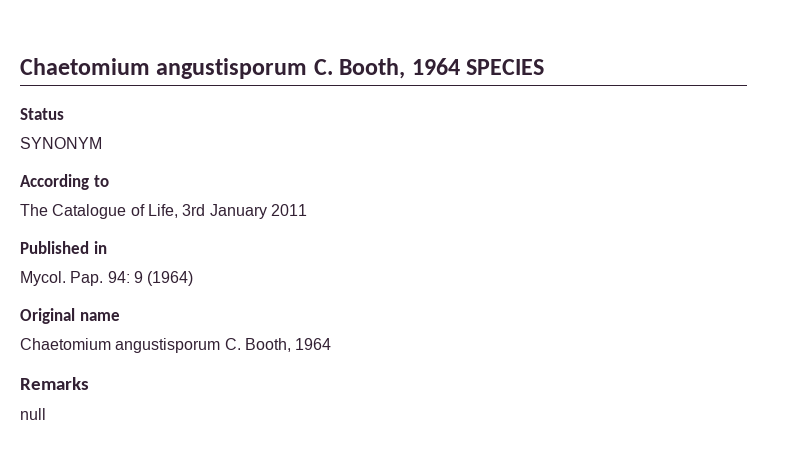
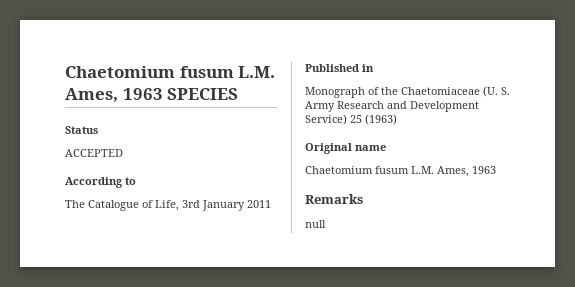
[20,58,460,79] Chaetomium angustisporum C. Booth, 1964 -> [65,66,276,78] [65,88,163,103] Chaetomium fusum L.M. Ames, 1963
[20,137,102,149] SYNONYM -> [65,149,123,157] ACCEPTED
[20,271,194,286] Mycol. Pap. 94: 9 (1964) -> [305,86,510,98] [305,101,479,112] [305,114,397,125] Monograph of the Chaetomiaceae (U. S. Army Research and Development Service) 25 (1963)
[115,338,332,353] angustisporum C. Booth, 1964 -> [375,166,496,177] fusum L.M. Ames, 1963

